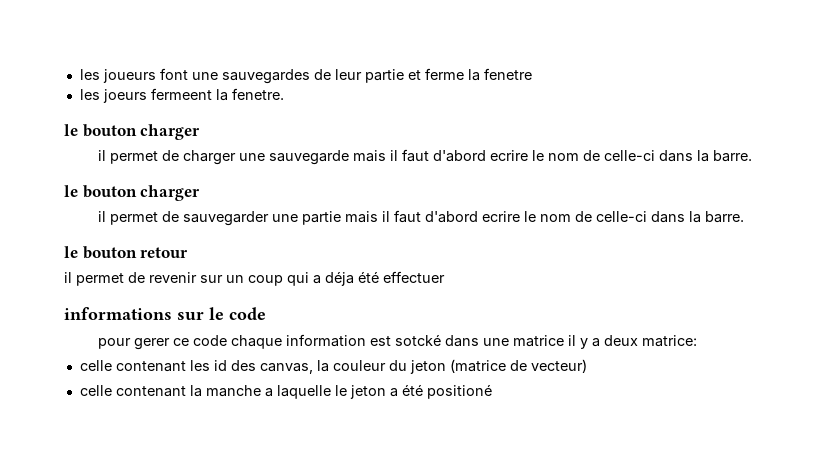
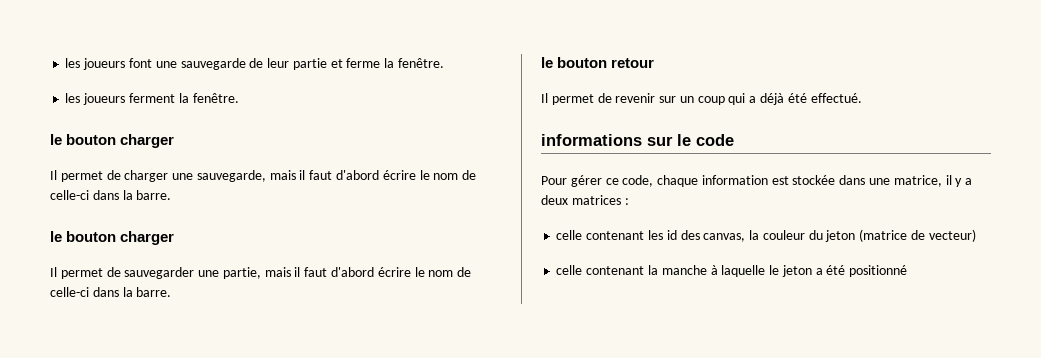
[221,69,310,84] sauvegardes -> [180,58,246,70] sauvegarde
[483,68,532,80] [79,88,284,103] [64,124,201,140] [97,150,106,161] fenetre // les joeurs fermeent la fenetre. // le bouton charger // il -> [397,58,444,68] [65,93,239,105] [50,134,175,148] [50,170,57,180] fenêtre. // les joueurs ferment la fenêtre. // le bouton charger // Il
[268,149,528,165] sauvegarde mais il faut d'abord ecrire -> [196,170,416,182] sauvegarde, mais il faut d'abord écrire
[97,211,106,222] il -> [50,267,57,277] Il
[301,210,520,225] partie mais il faut d'abord ecrire -> [222,267,411,279] partie, mais il faut d'abord écrire
[64,272,72,283] il -> [541,93,548,103] Il
[325,271,445,286] déja été effectuer -> [760,93,862,105] déjà été effectué.
[97,335,227,350] pour gerer ce code -> [541,175,654,187] Pour gérer ce code,
[394,334,441,346] sotcké -> [792,175,836,185] stockée
[512,335,564,347] matrice -> [893,175,942,187] matrice,
[641,335,697,347] matrice: -> [571,195,629,205] matrices :
[264,388,273,397] a -> [710,265,718,275] à
[426,384,492,399] positioné -> [849,265,908,277] positionné

